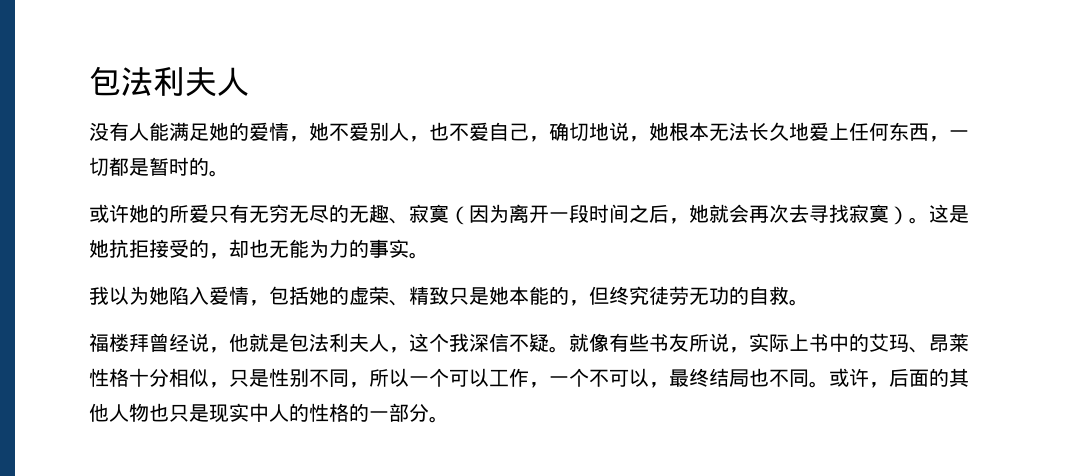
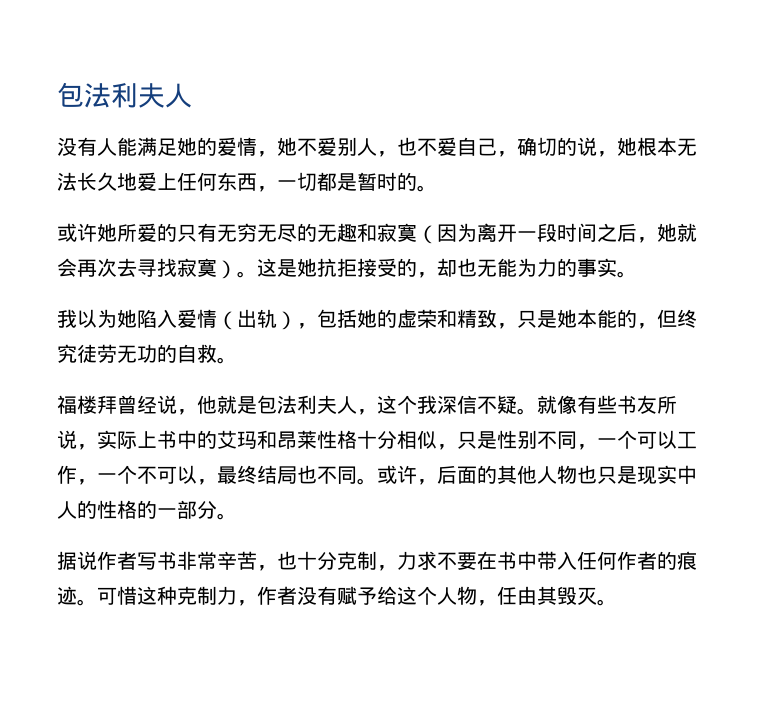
[589,122,609,141] 地 -> [557,137,577,156] 的
[149,204,209,223] 的所爱 -> [117,223,177,242] 所爱的
[389,218,409,224] 、 -> [357,223,377,242] 和
(249, 295) none -> [217,309,297,330] （出轨）
[389,286,449,306] 、精致 -> [437,309,517,329] 和精致，
[909,347,929,353] 、 -> [257,430,277,449] 和
[369,368,409,387] 所以 -> (597, 447) none
(449, 419) none -> [57,551,697,571] [57,586,617,606] // 据说作者写书非常辛苦，也十分克制，力求不要在书中带入任何作者的痕迹。可惜这种克制力，作者没有赋予给这个人物，任由其毁灭。

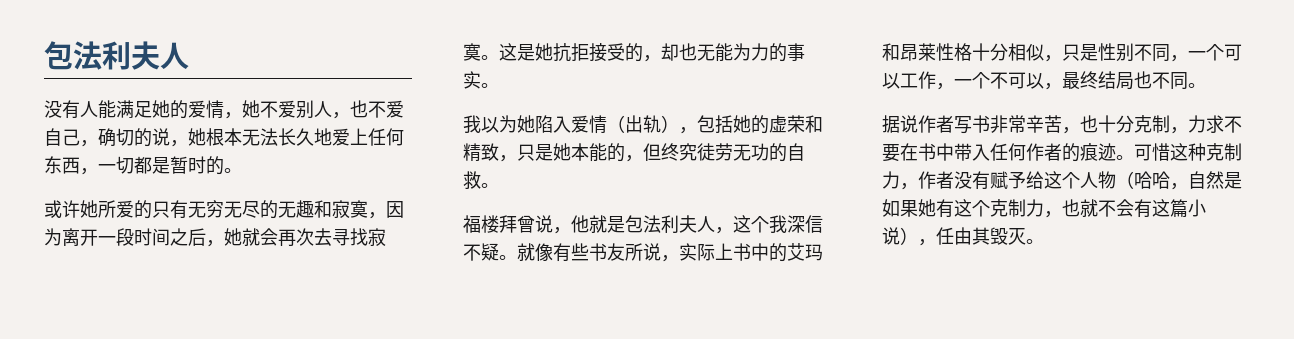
[417,225,437,244] （ -> [368,212,386,219] ，
[217,260,237,279] ） -> (481, 52) none
[137,395,157,414] 经 -> (535, 224) none
[377,465,697,485] [57,500,237,520] 或许，后面的其他人物也只是现实中人的性格的一部分。 -> (1206, 85) none
(477, 595) none -> [1116,171,1242,190] [882,199,1206,218] [882,227,918,245] （哈哈，自然是如果她有这个克制力，也就不会有这篇小说）

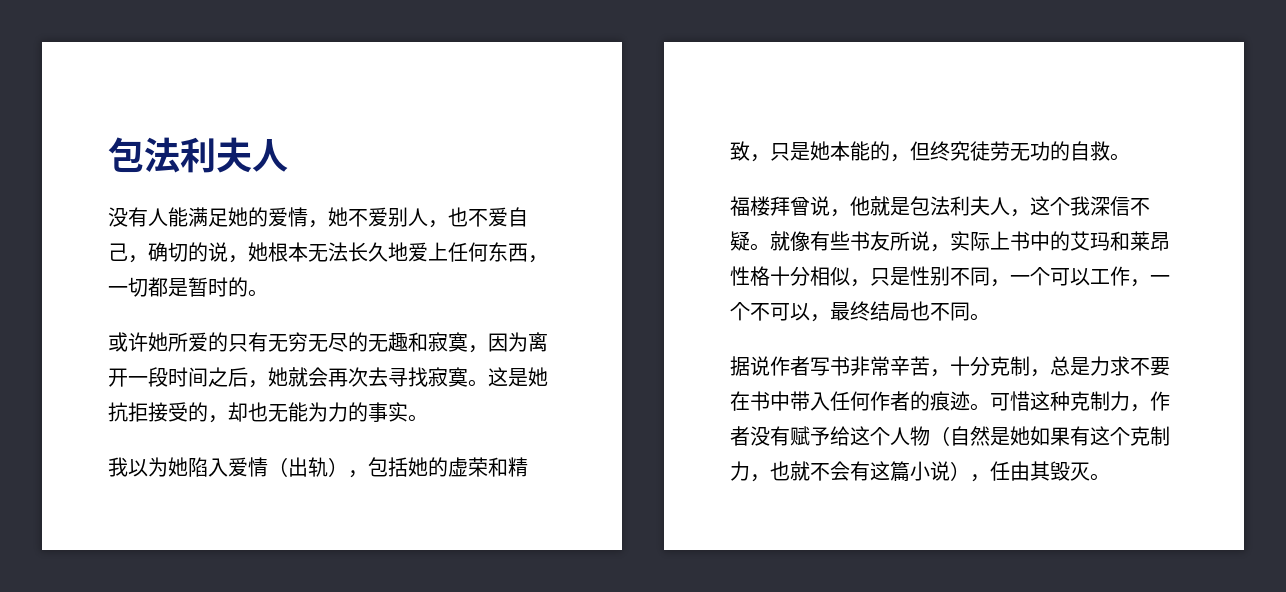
[900,43,936,61] 昂莱 -> [1130,231,1170,251] 莱昂
[1080,115,1098,133] 也 -> (950, 373) none
(1188, 130) none -> [1050,356,1090,376] 总是
[1134,171,1242,190] [882,199,936,217] 哈哈，自然是如果她 -> [950,426,1070,446] 自然是她如果

